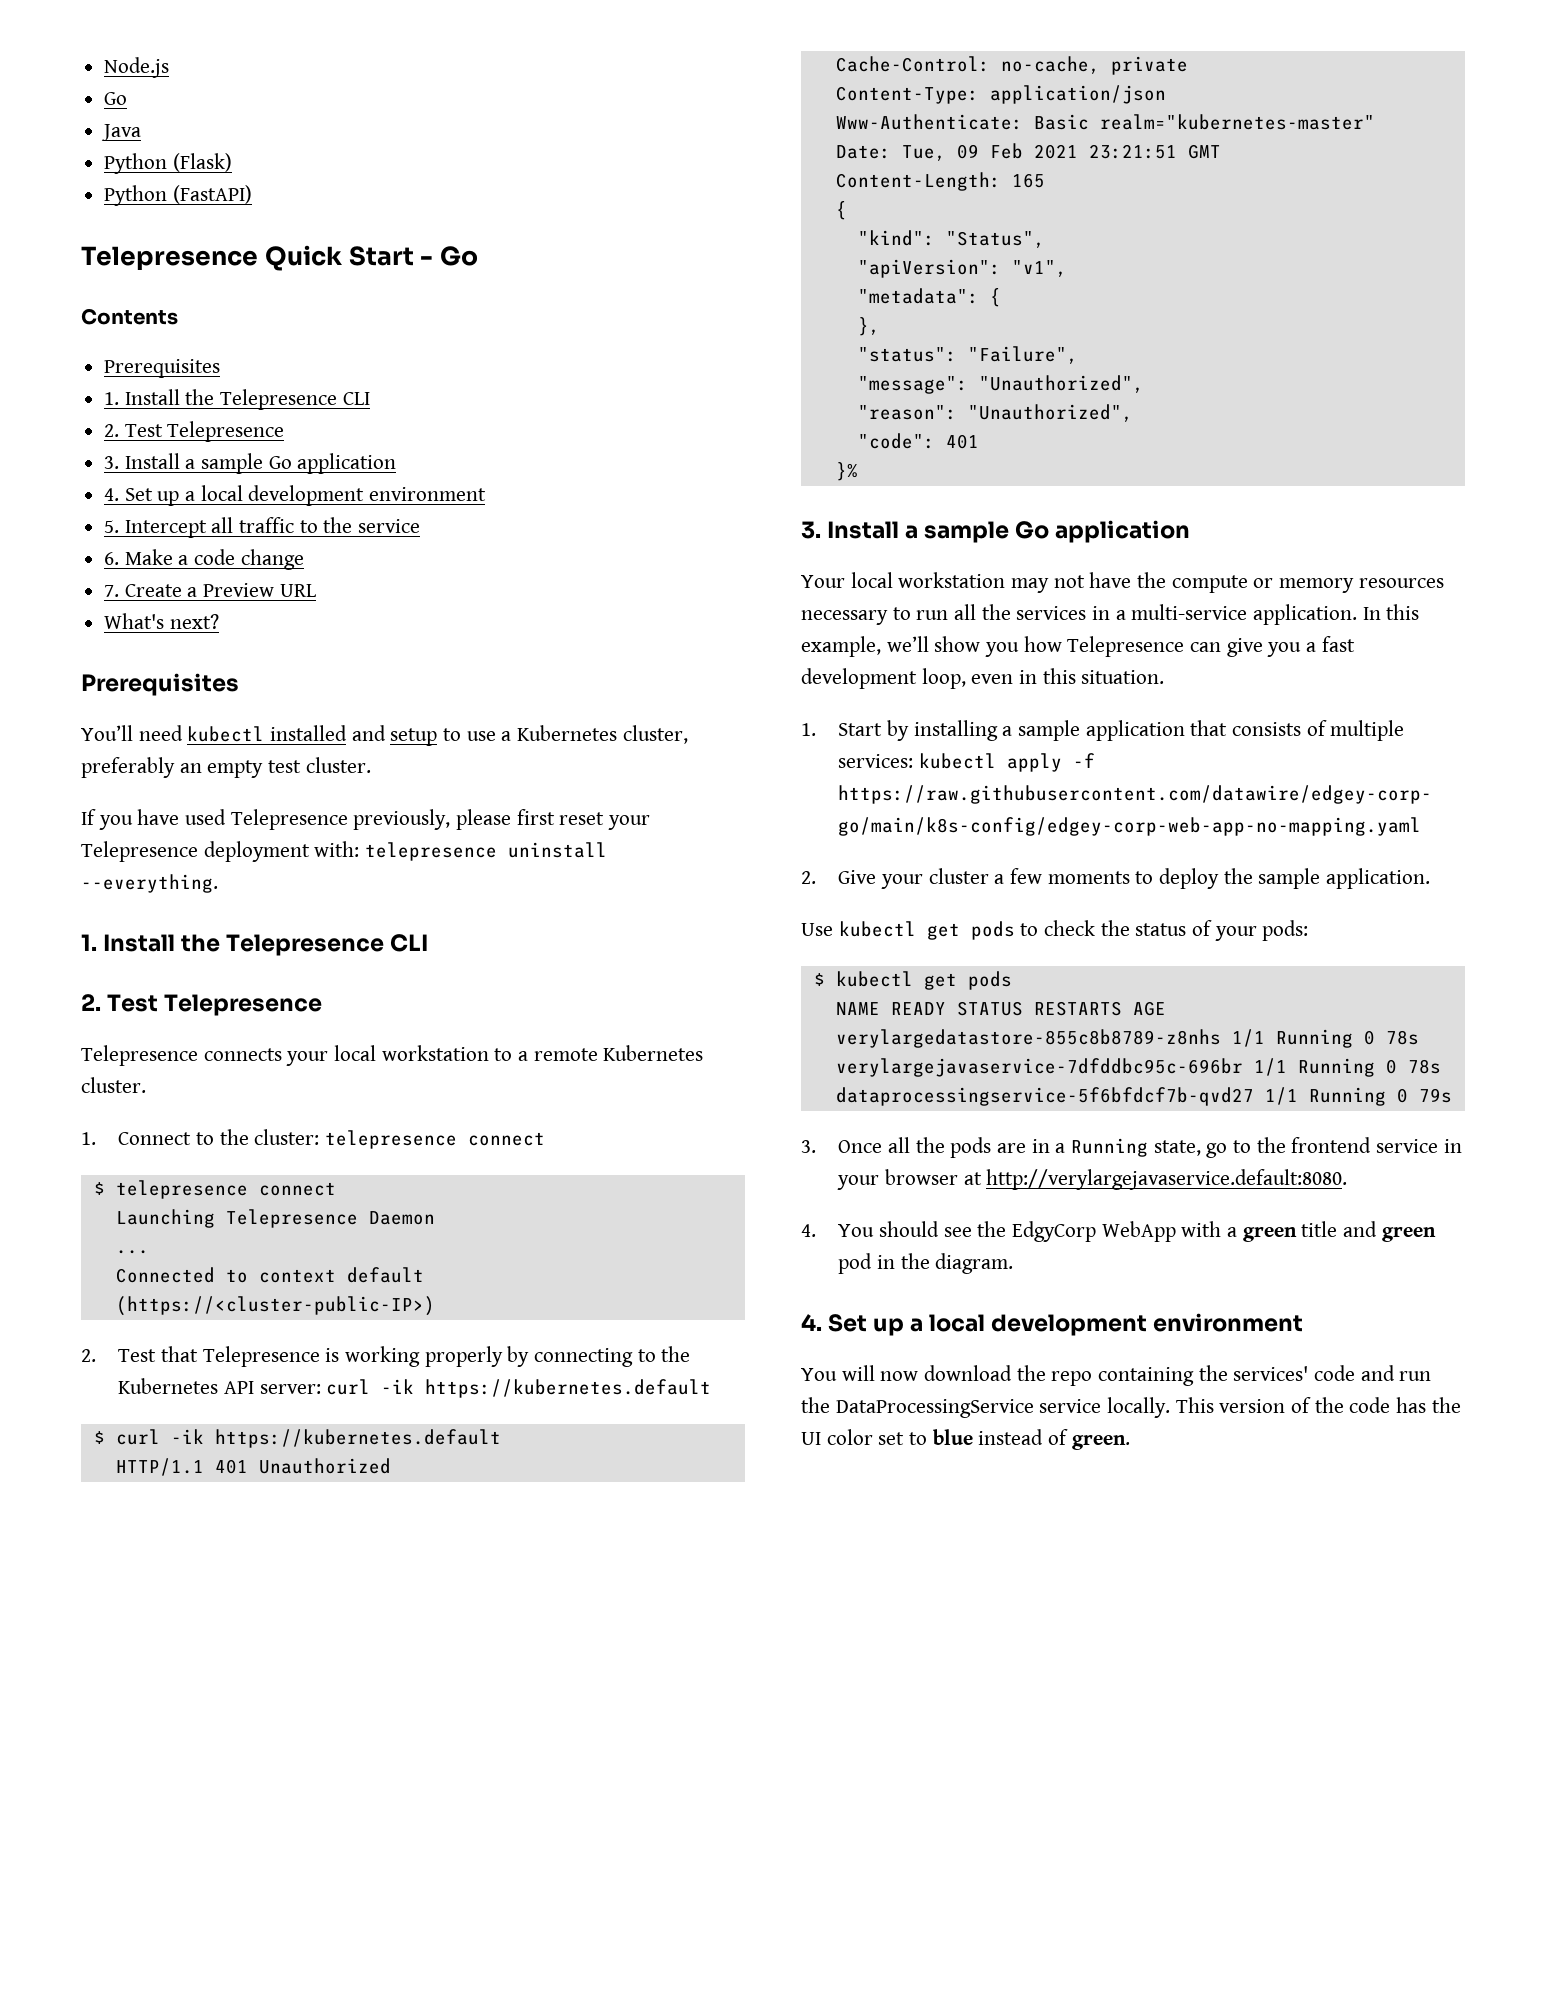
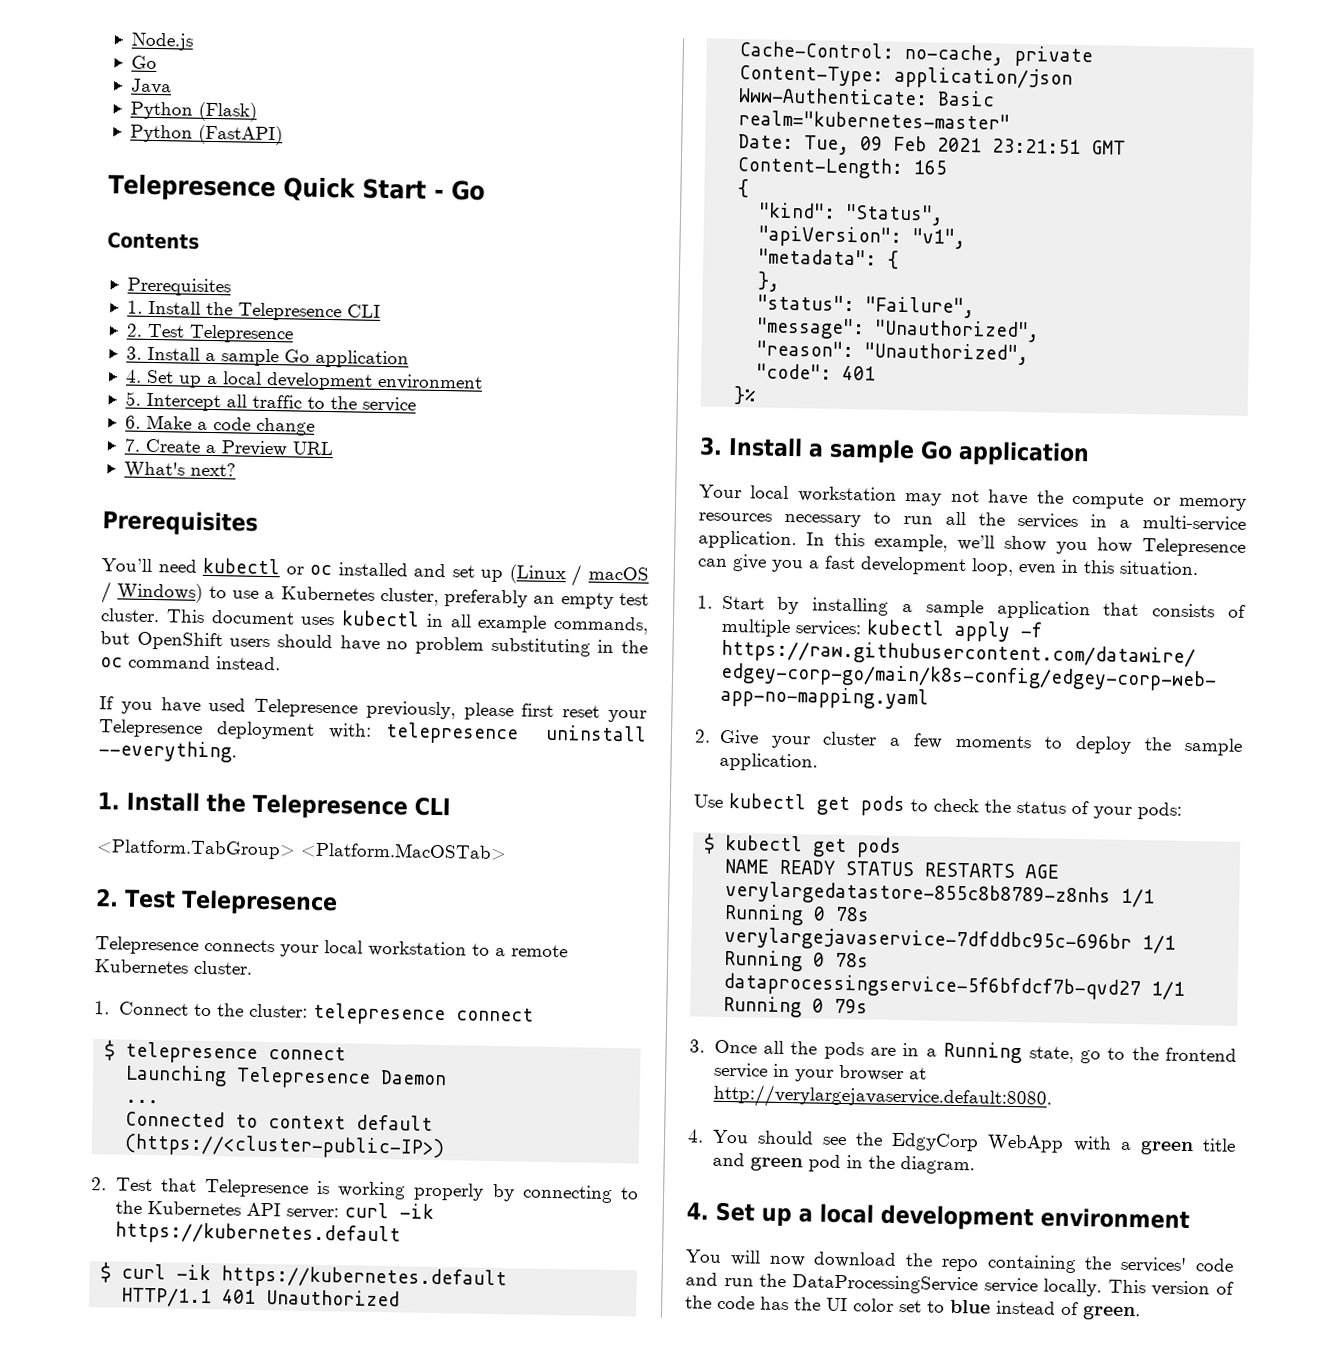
[270,725,438,746] installed and setup -> [285,562,649,587] [101,581,204,604] or oc installed and set up (Linux / macOS / Windows)
(371, 765) none -> [165,609,649,635] [100,631,648,657] [100,654,281,671] This document uses kubectl in all example commands, but OpenShift users should have no problem substituting in the oc command instead.
(429, 943) none -> [96,839,507,861] // <Platform.TabGroup> <Platform.MacOSTab>

